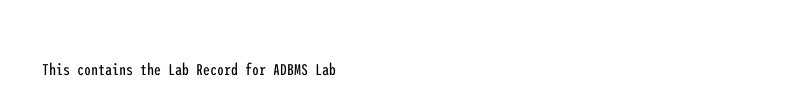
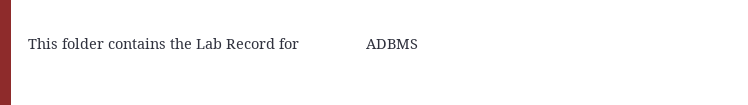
(70, 69) none -> [62,38,104,49] folder
[315,62,336,76] Lab -> (418, 44) none

